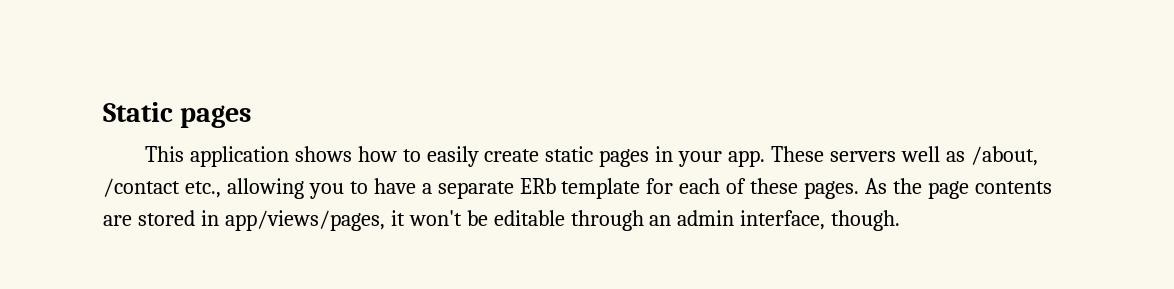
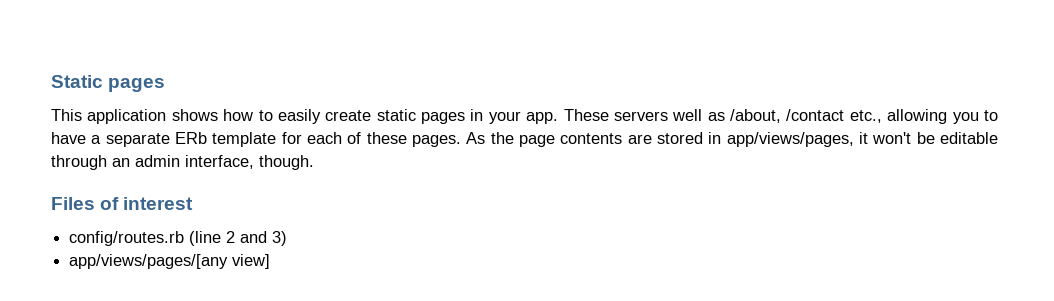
(901, 220) none -> [51,197,194,210] [69,231,288,246] [69,254,271,269] // Files of interest // config/routes.rb (line 2 and 3) // app/views/pages/[any view]

